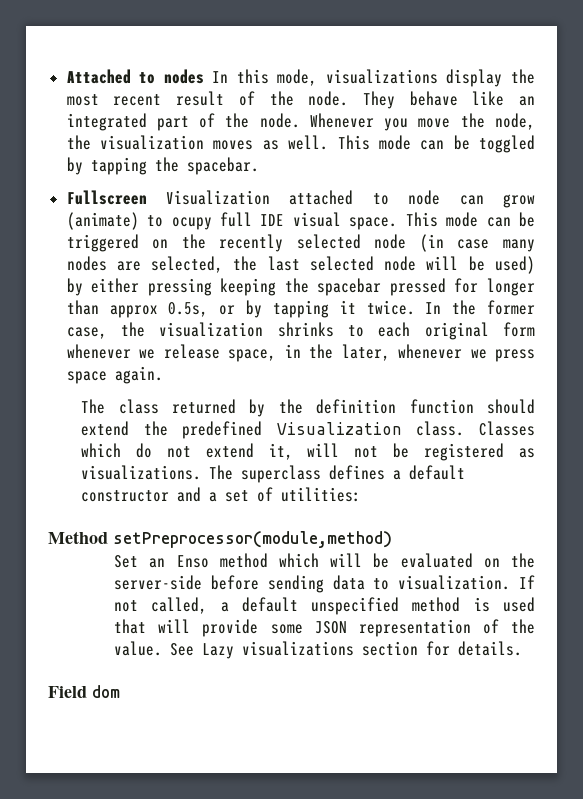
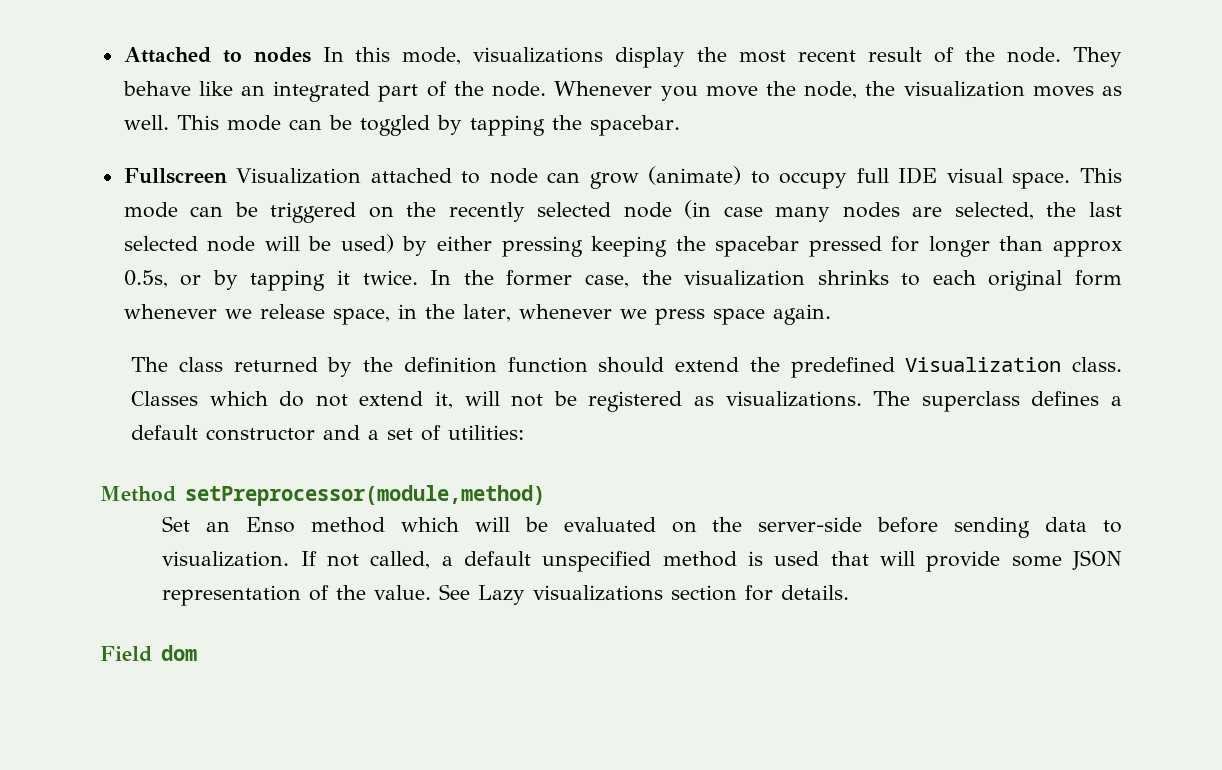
[171,217,212,230] ocupy -> [779,172,848,189] occupy

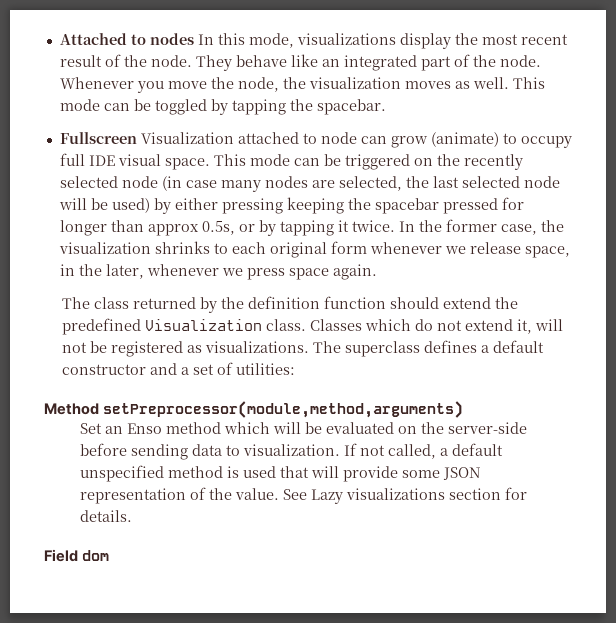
[185,485,545,506] setPreprocessor(module,method) -> [103,401,464,418] setPreprocessor(module,method,arguments)

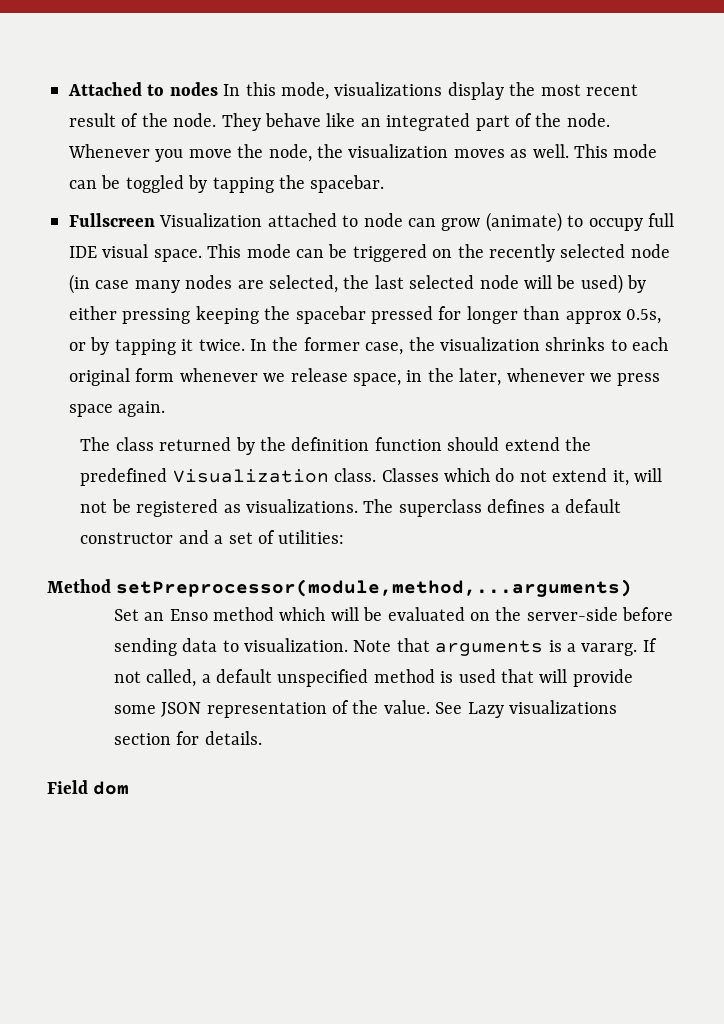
[103,401,464,418] setPreprocessor(module,method,arguments) -> [116,579,633,597] setPreprocessor(module,method,...arguments)
(340, 450) none -> [353,638,638,656] Note that arguments is a vararg.

